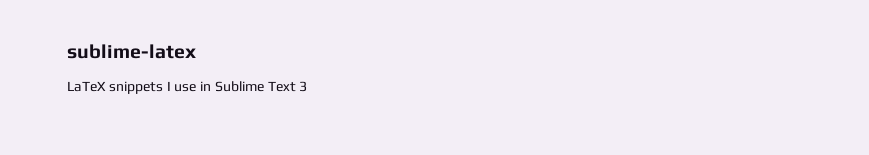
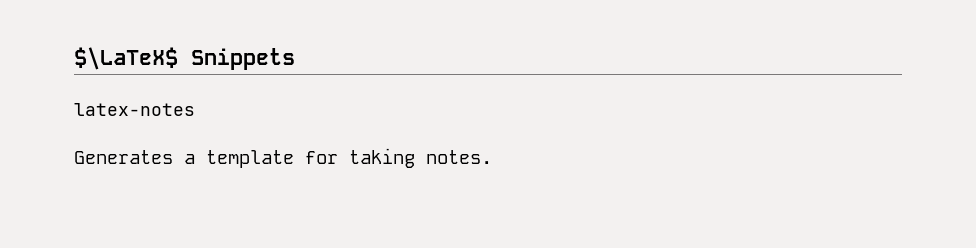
[67,44,196,59] [67,81,308,94] sublime-latex // LaTeX snippets I use in Sublime Text 3 -> [74,47,295,70] [74,103,195,116] [74,148,492,168] $\LaTeX$ Snippets // latex-notes // Generates a template for taking notes.

